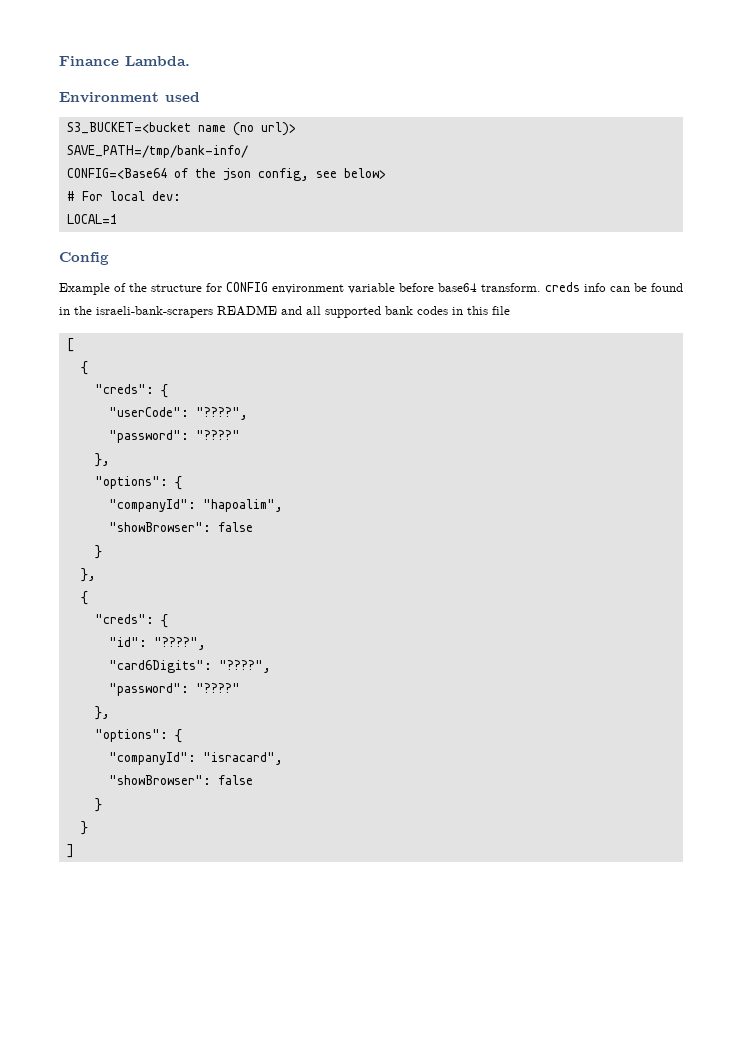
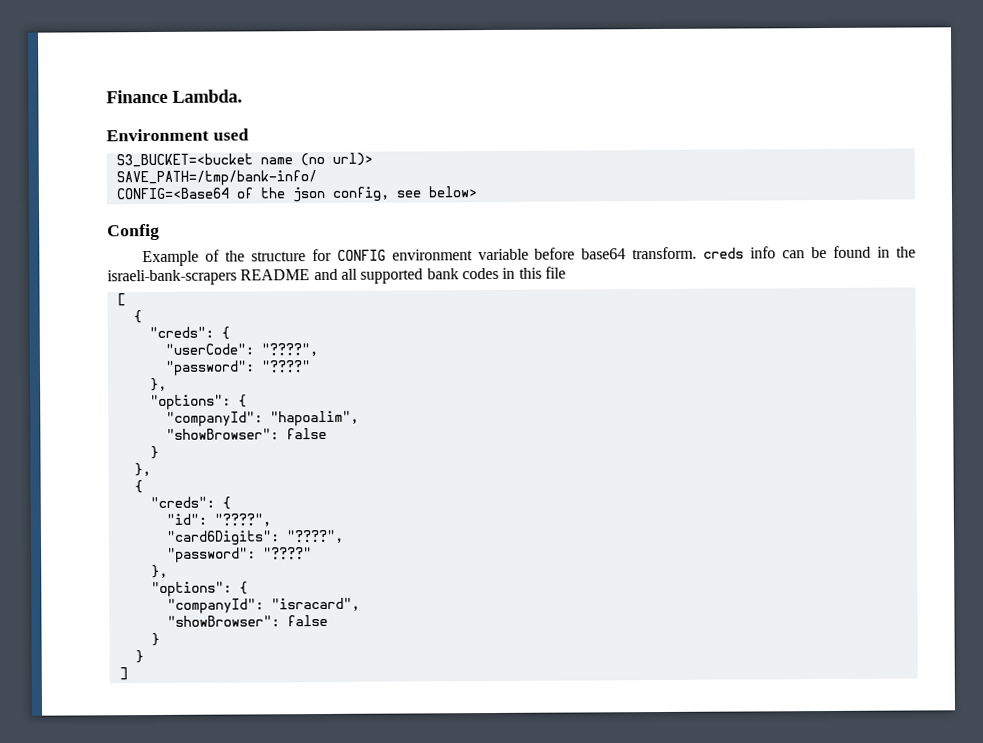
[66,191,181,201] [66,214,117,224] // # For local dev: // LOCAL=1 -> (477, 192) none

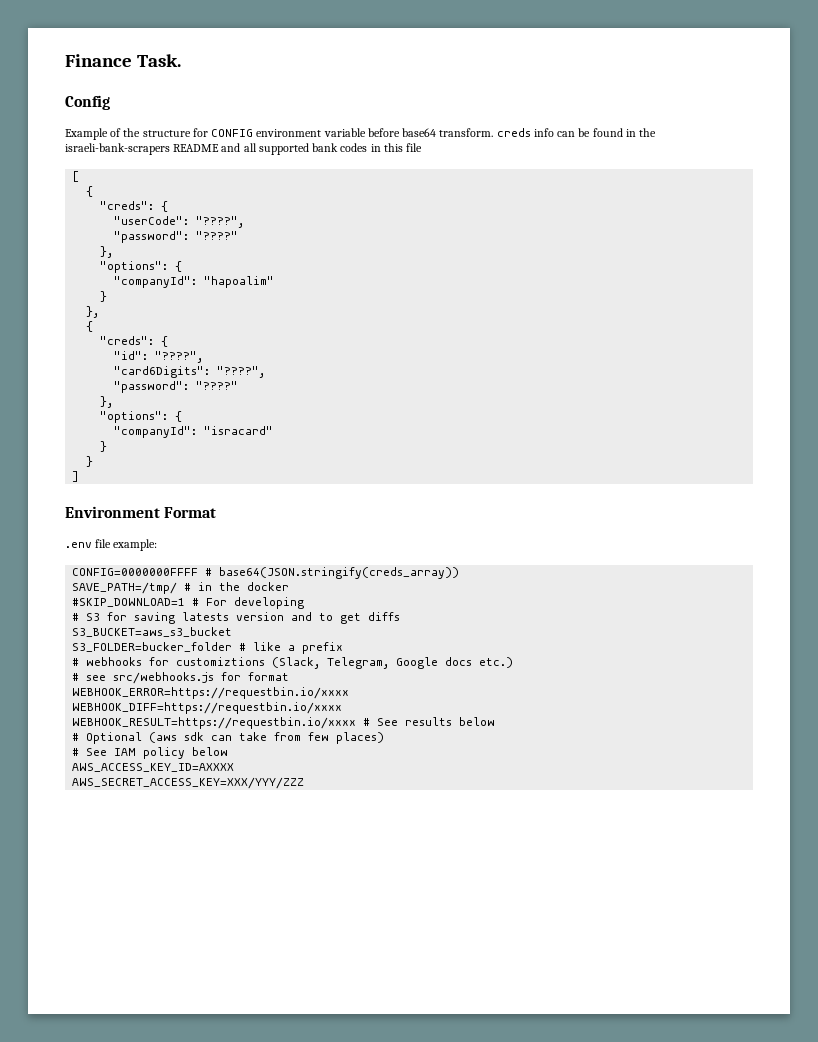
[172,89,243,103] [106,128,249,142] [115,152,373,168] [115,170,317,187] [115,186,477,203] Lambda. // Environment used // S3_BUCKET=<bucket name (no url)> // SAVE_PATH=/tmp/bank-info/ // CONFIG=<Base64 of the json config, see below> -> [136,54,181,67] Task.
[269,410,359,427] [165,427,327,440] "hapoalim", // "showBrowser": false -> [204,276,275,288] "hapoalim"
[270,597,360,612] [166,614,328,627] "isracard", // "showBrowser": false -> [204,426,274,435] "isracard"
(128, 674) none -> [65,506,217,518] [65,539,158,551] [72,567,460,579] [72,582,290,594] [72,597,305,609] [72,612,401,624] [72,627,233,637] [72,642,344,654] [72,657,514,669] [72,672,290,684] [72,687,350,699] [72,702,343,714] [72,717,496,729] [72,732,385,744] [72,747,229,759] [72,763,235,772] [72,777,305,789] // Environment Format // .env file example: // CONFIG=0000000FFFF # base64(JSON.stringify(creds_array)) // SAVE_PATH=/tmp/ # in the docker // #SKIP_DOWNLOAD=1 # For developing // # S3 for saving latests version and to get diffs // S3_BUCKET=aws_s3_bucket // S3_FOLDER=bucker_folder # like a prefix // # webhooks for customiztions (Slack, Telegram, Google docs etc.) // # see src/webhooks.js for format // WEBHOOK_ERROR=https://requestbin.io/xxxx // WEBHOOK_DIFF=https://requestbin.io/xxxx // WEBHOOK_RESULT=https://requestbin.io/xxxx # See results below // # Optional (aws sdk can take from few places) // # See IAM policy below // AWS_ACCESS_KEY_ID=AXXXX // AWS_SECRET_ACCESS_KEY=XXX/YYY/ZZZ

